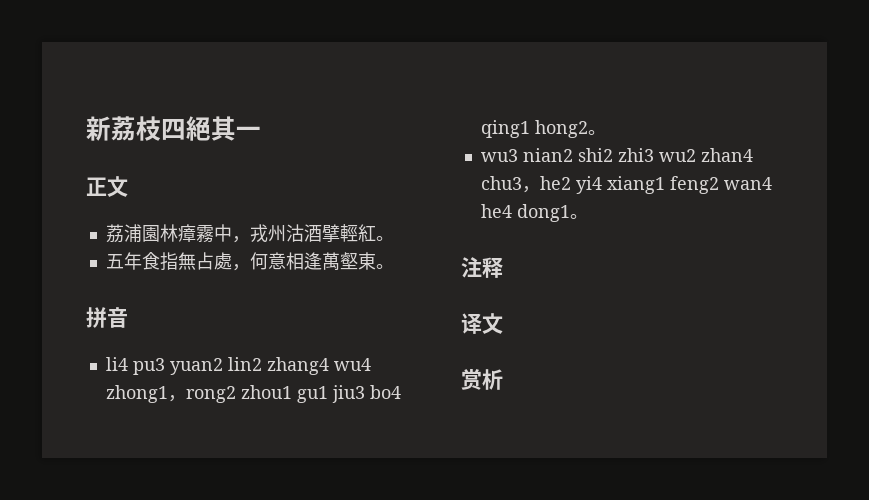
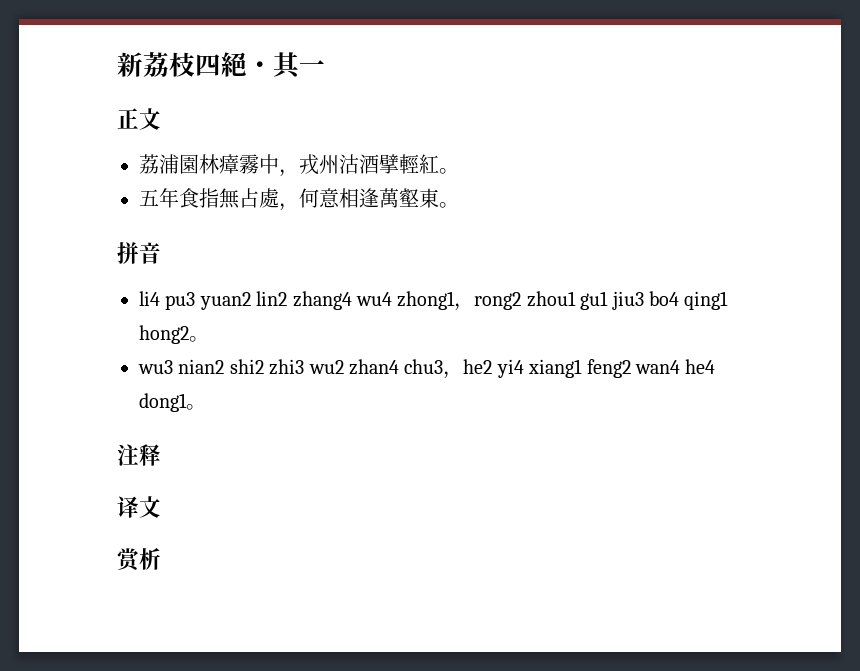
(211, 128) none -> [247,61,273,74] ・

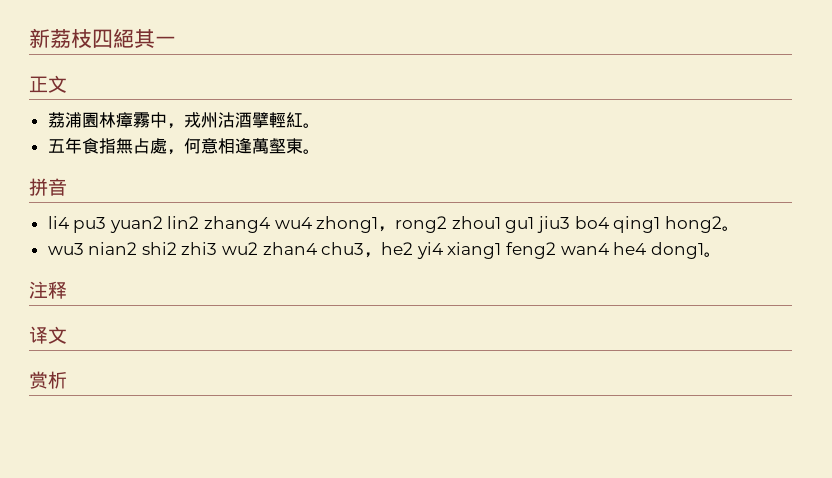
[247,61,273,74] ・ -> (134, 38) none

